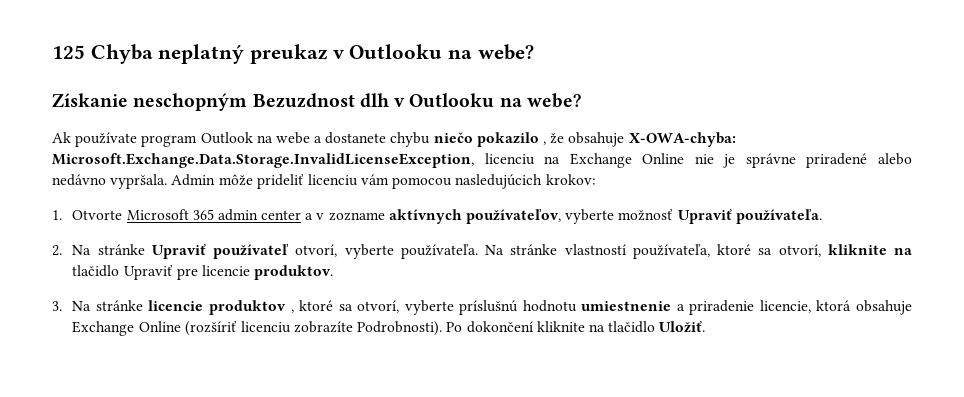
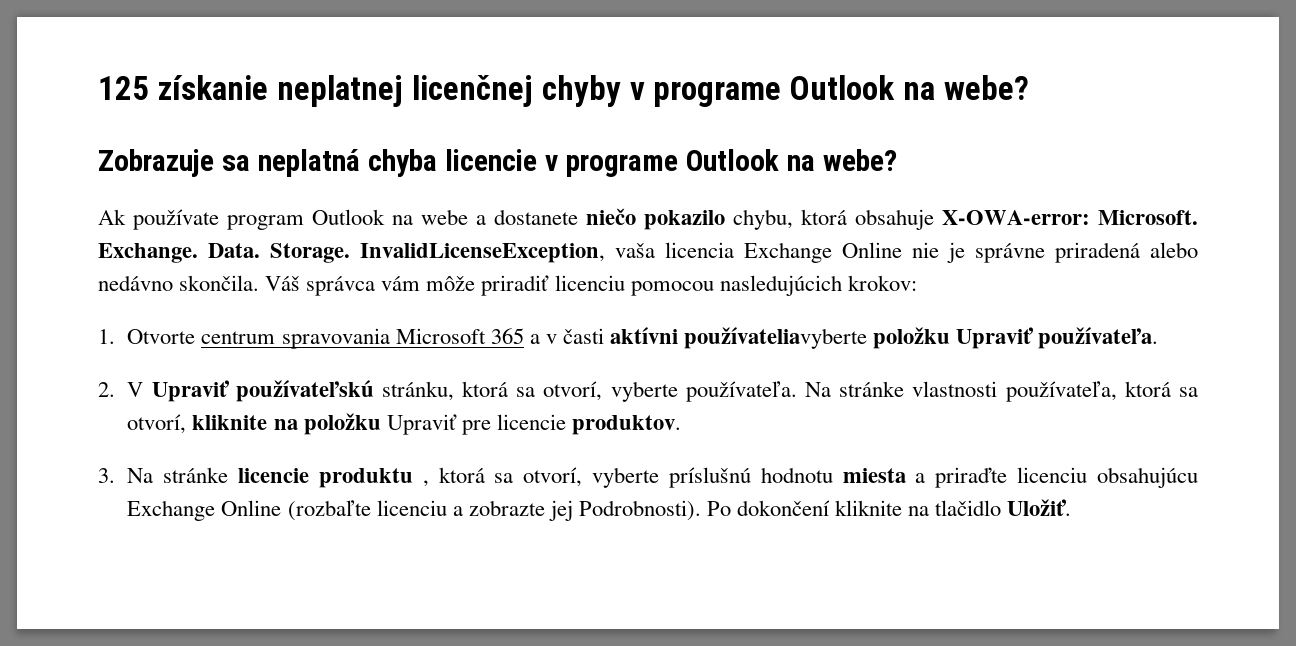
[90,44,534,64] [52,93,495,111] Chyba neplatný preukaz v Outlooku na webe? // Získanie neschopným Bezuzdnost dlh v Outlooku -> [157,75,1030,107] [98,149,779,177] získanie neplatnej licenčnej chyby v programe Outlook na webe? // Zobrazuje sa neplatná chyba licencie v programe Outlook
[390,132,431,147] chybu -> (578, 217) none
[543,132,736,147] [52,153,561,168] , že obsahuje X-OWA-chyba: Microsoft.Exchange.Data.Storage.InvalidLicenseException, licenciu na -> [733,209,1198,230] [98,242,734,263] chybu, ktorá obsahuje X-OWA-error: Microsoft. Exchange. Data. Storage. InvalidLicenseException, vaša licencia
[806,153,868,168] priradené -> [1055,242,1140,263] priradená
[110,174,390,189] vypršala. Admin môže prideliť licenciu vám -> [179,275,625,296] skončila. Váš správca vám môže priradiť licenciu
[126,209,822,224] [52,244,290,259] Microsoft 365 admin center a v zozname aktívnych používateľov, vyberte možnosť Upraviť používateľa. // 2. Na stránke Upraviť používateľ -> [201,327,1159,349] [98,380,536,402] centrum spravovania Microsoft 365 a v časti aktívni používateliavyberte položku Upraviť používateľa. // 2. V Upraviť používateľskú stránku, ktorá sa
[564,244,752,259] vlastností používateľa, ktoré -> [912,381,1171,402] vlastnosti používateľa, ktorá
[72,265,120,277] tlačidlo -> [303,413,381,435] položku
[208,300,334,315] produktov , ktoré -> [318,467,485,488] produktu , ktorá
[581,300,912,315] [72,321,354,336] umiestnenie a priradenie licencie, ktorá obsahuje Exchange Online (rozšíriť licenciu zobrazíte -> [842,467,1199,488] [127,500,573,521] miesta a priraďte licenciu obsahujúcu Exchange Online (rozbaľte licenciu a zobrazte jej

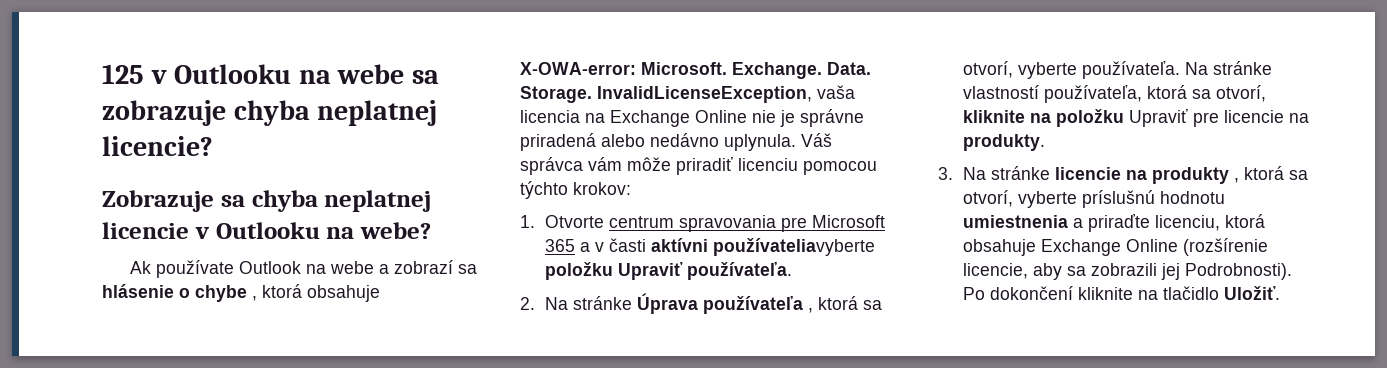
[157,75,1030,107] [98,149,779,177] získanie neplatnej licenčnej chyby v programe Outlook na webe? // Zobrazuje sa neplatná chyba licencie v programe Outlook -> [150,64,439,84] [102,100,438,126] [102,136,213,156] [102,190,432,212] [102,222,320,239] v Outlooku na webe sa zobrazuje chyba neplatnej licencie? // Zobrazuje sa chyba neplatnej licencie v Outlooku
[227,215,304,230] program -> (234, 269) none
[494,208,793,230] dostanete niečo pokazilo chybu, -> [393,260,477,274] [102,284,257,302] zobrazí sa hlásenie o chybe ,
(734, 250) none -> [585,113,605,123] na
[179,275,260,291] skončila. -> [724,134,796,151] uplynula.
[719,275,842,296] nasledujúcich -> [520,181,568,199] týchto
(390, 338) none -> [780,217,807,232] pre
[127,380,454,402] V Upraviť používateľskú stránku, -> [544,293,813,314] Na stránke Úprava používateľa ,
[912,381,998,397] vlastnosti -> [962,85,1039,99] vlastností
[571,415,681,435] produktov. -> [1288,113,1309,123] [962,134,1045,151] na produkty.
[318,468,413,488] produktu -> [1125,167,1229,184] na produkty
[842,468,906,483] miesta -> [962,215,1068,228] umiestnenia
[1017,467,1199,488] [127,500,545,521] licenciu obsahujúcu Exchange Online (rozbaľte licenciu a zobrazte -> [1154,214,1265,231] [962,238,1268,256] [962,263,1157,280] licenciu, ktorá obsahuje Exchange Online (rozšírenie licencie, aby sa zobrazili

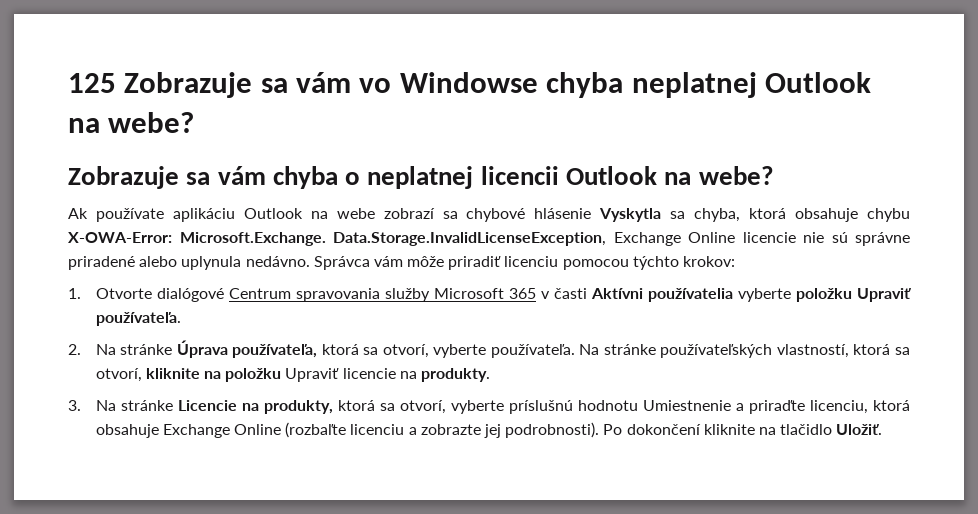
[150,64,439,84] [102,100,438,126] [102,136,213,156] [102,190,432,212] [102,222,320,239] v Outlooku na webe sa zobrazuje chyba neplatnej licencie? // Zobrazuje sa chyba neplatnej licencie v Outlooku -> [124,72,871,98] [68,112,195,133] [68,166,658,189] Zobrazuje sa vám vo Windowse chyba neplatnej Outlook na webe? // Zobrazuje sa vám chyba o neplatnej licencii Outlook
(234, 269) none -> [172,208,235,222] aplikáciu
[378,264,389,274] a -> (375, 213) none
[102,284,380,302] [520,62,871,79] [520,85,855,103] [520,109,864,127] [520,133,832,151] [520,157,583,175] hlásenie o chybe , ktorá obsahuje X-OWA-error: Microsoft. Exchange. Data. Storage. InvalidLicenseException, vaša licencia na Exchange Online nie je správne priradená alebo nedávno uplynula. Váš správca -> [466,208,910,222] [68,232,910,246] [68,256,370,270] chybové hlásenie Vyskytla sa chyba, ktorá obsahuje chybu X-OWA-Error: Microsoft.Exchange. Data.Storage.InvalidLicenseException, Exchange Online licencie nie sú správne priradené alebo uplynula nedávno. Správca
[608,215,807,232] centrum spravovania pre -> [156,288,430,302] dialógové Centrum spravovania služby
[579,242,590,252] a -> (536, 293) none
[650,238,875,256] aktívni používateliavyberte -> [590,288,791,302] Aktívni používatelia vyberte
[702,296,813,314] používateľa , -> [232,344,318,358] používateľa,
[962,85,1142,103] vlastností používateľa, -> [660,344,849,358] používateľských vlastností,
[1192,112,1219,127] pre -> (340, 375) none
[1054,167,1239,184] licencie na produkty , -> [177,400,333,414] Licencie na produkty,
[962,215,1068,228] umiestnenia -> [642,400,731,411] Umiestnenie
[1182,238,1268,256] [962,263,1292,280] (rozšírenie licencie, aby sa zobrazili jej Podrobnosti). -> [285,422,600,438] (rozbaľte licenciu a zobrazte jej podrobnosti).

